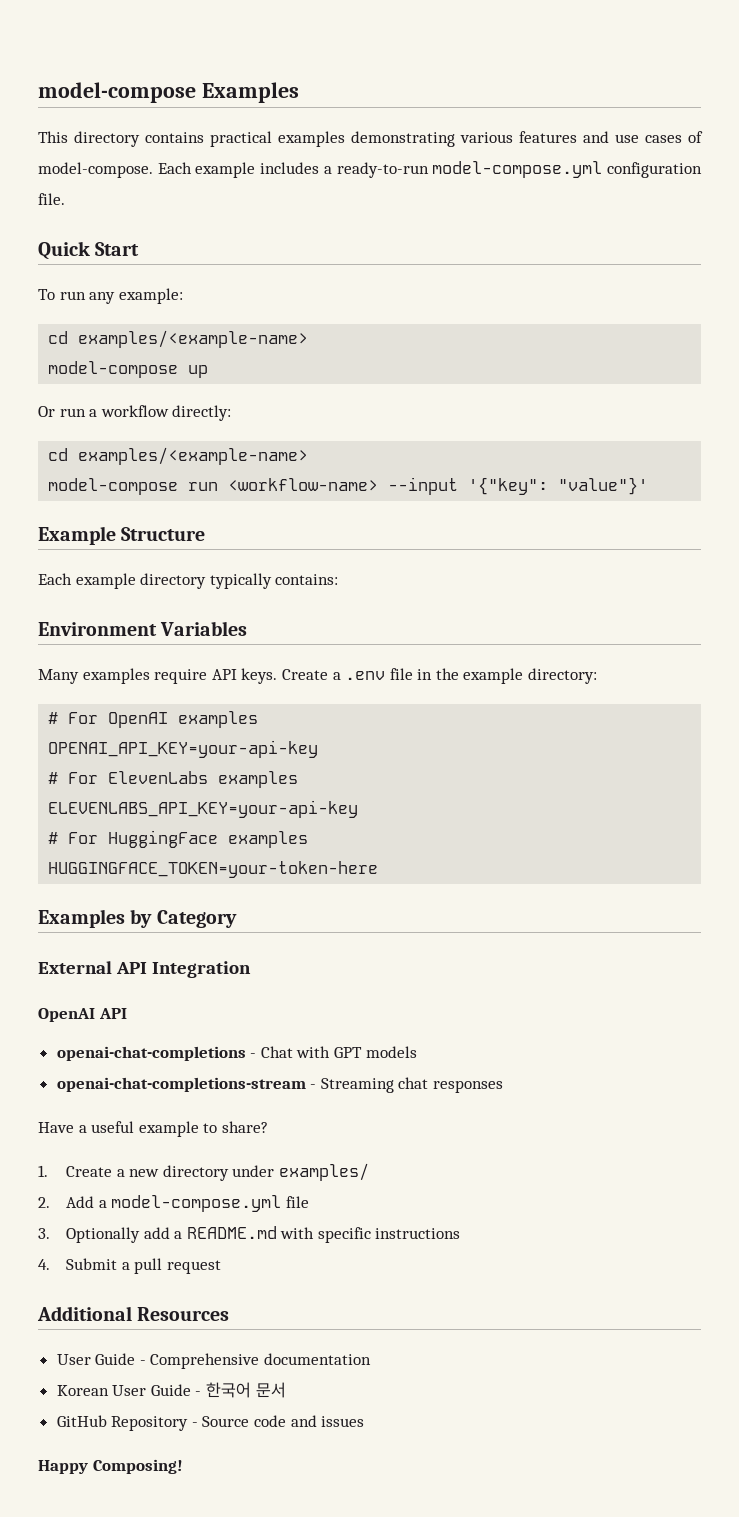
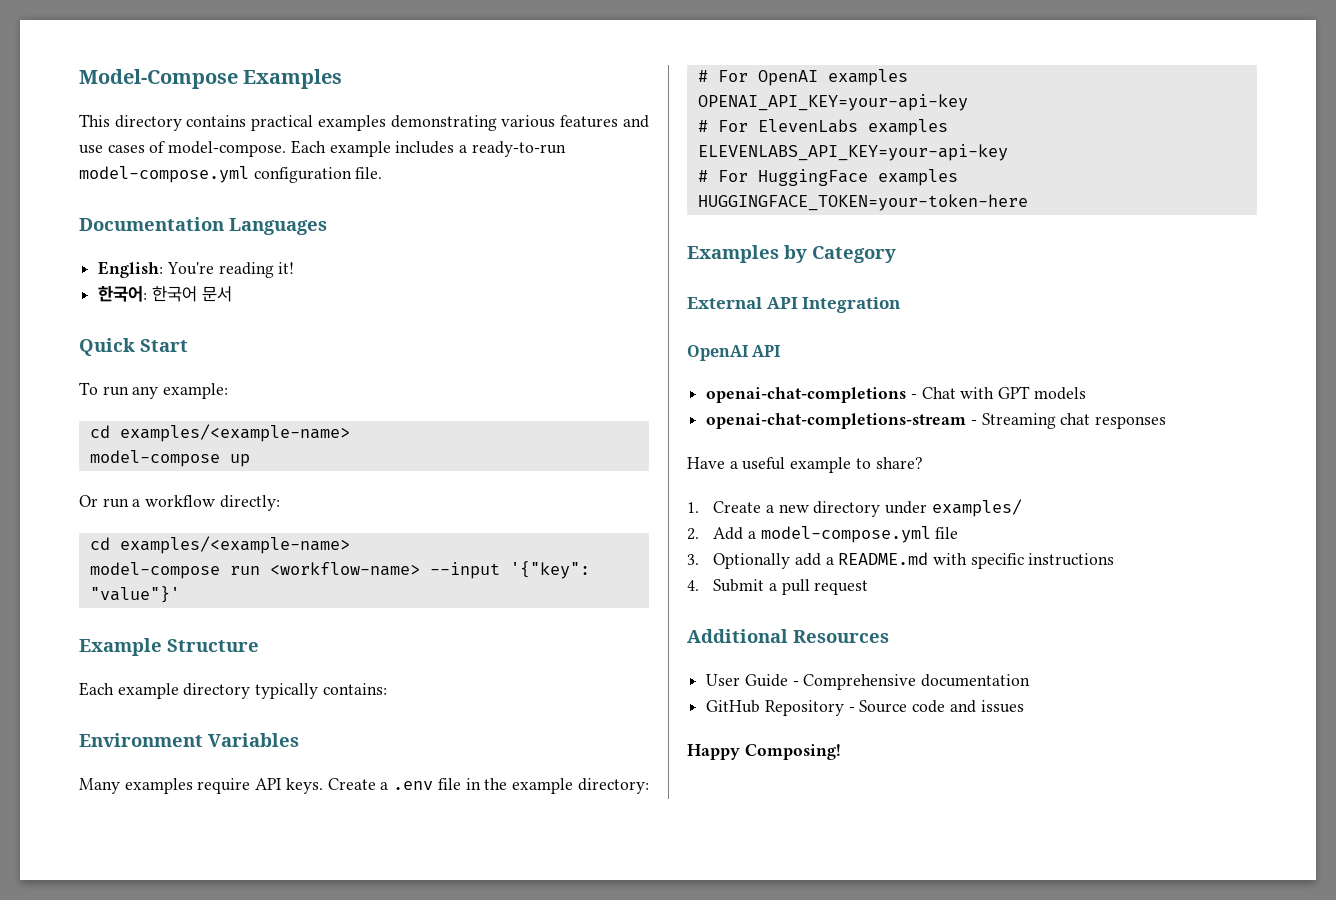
[38,82,196,103] model-compose -> [79,69,238,89] Model-Compose
(65, 199) none -> [79,217,327,235] [98,261,295,278] [98,286,232,302] // Documentation Languages // English: You're reading it! // 한국어: 한국어 문서
[56,1382,286,1398] // Korean User Guide - 한국어 문서 -> (1031, 680) none

